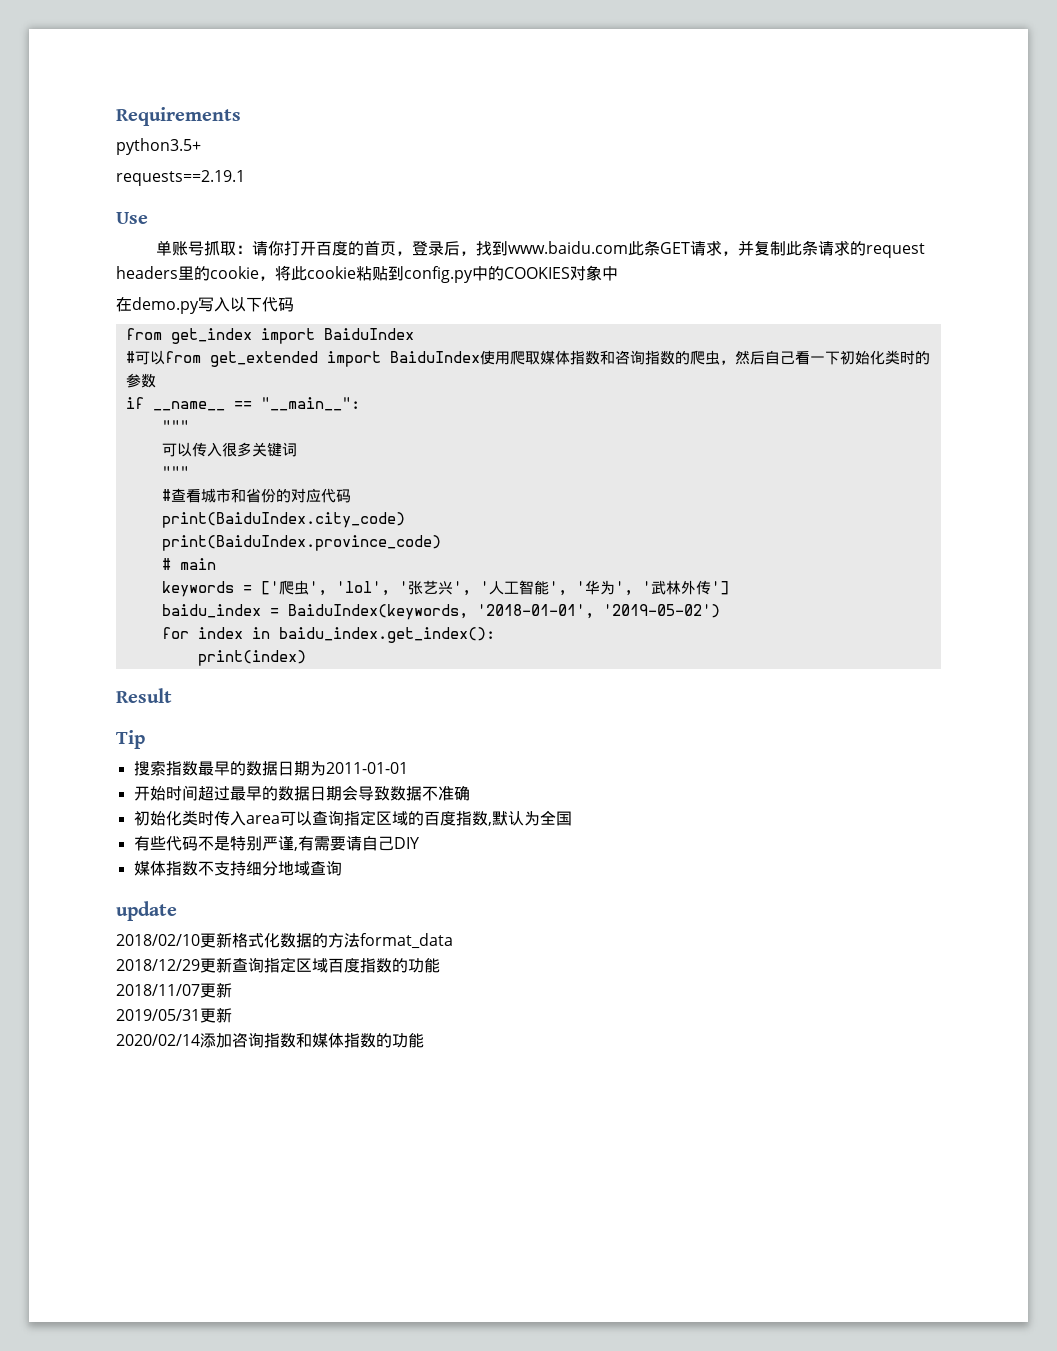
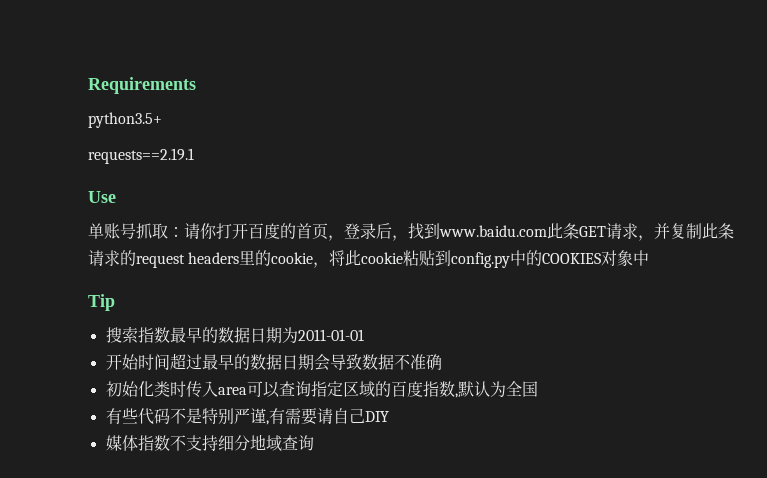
[116,297,294,314] [125,328,414,344] [125,350,930,367] [125,373,156,388] [125,397,360,411] [161,420,189,432] [161,442,297,457] [161,466,189,478] [161,488,351,503] [161,512,405,528] [161,535,441,551] [161,558,216,570] [161,580,729,597] [161,604,720,620] [161,627,495,643] [197,650,306,666] [116,688,172,703] // 在demo.py写入以下代码 // from get_index import BaiduIndex // #可以from get_extended import BaiduIndex使用爬取媒体指数和咨询指数的爬虫，然后自己看一下初始化类时的参数 // if __name__ == "__main__": // """ // 可以传入很多关键词 // """ // #查看城市和省份的对应代码 // print(BaiduIndex.city_code) // print(BaiduIndex.province_code) // # main // keywords = ['爬虫', 'lol', '张艺兴', '人工智能', '华为', '武林外传'] // baidu_index = BaiduIndex(keywords, '2018-01-01', '2019-05-02') // for index in baidu_index.get_index(): // print(index) // Result -> (650, 258) none
[116,901,177,921] [116,932,453,949] [116,957,440,973] [116,982,232,998] [116,1007,232,1023] [116,1032,424,1048] // update // 2018/02/10更新格式化数据的方法format_data // 2018/12/29更新查询指定区域百度指数的功能 // 2018/11/07更新 // 2019/05/31更新 // 2020/02/14添加咨询指数和媒体指数的功能 -> (314, 443) none

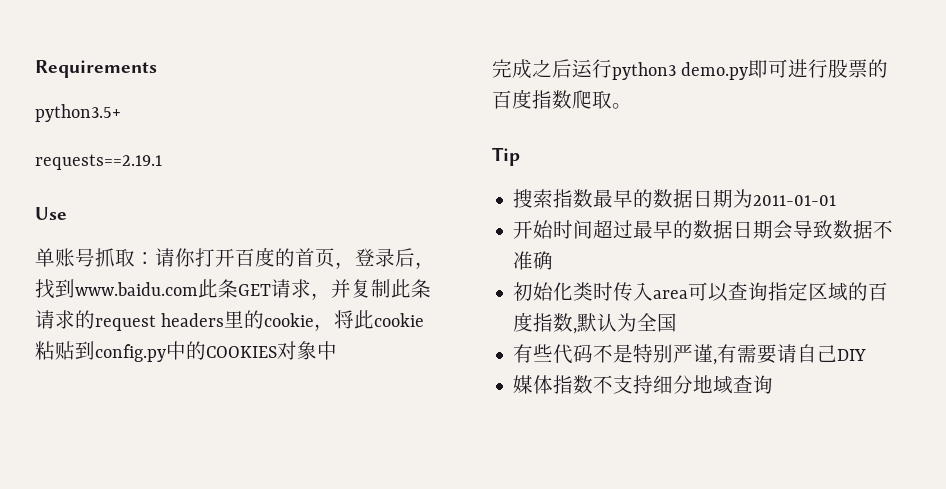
(650, 258) none -> [492,59,889,80] [492,90,632,109] // 完成之后运行python3 demo.py即可进行股票的百度指数爬取。

